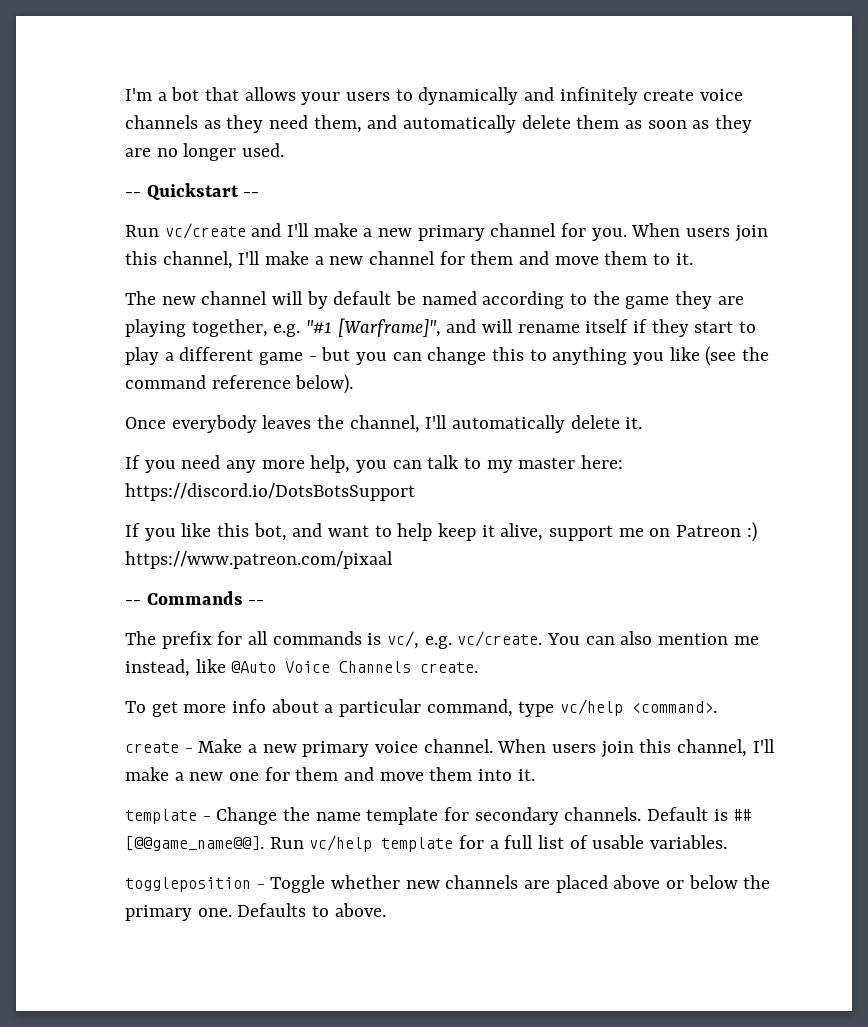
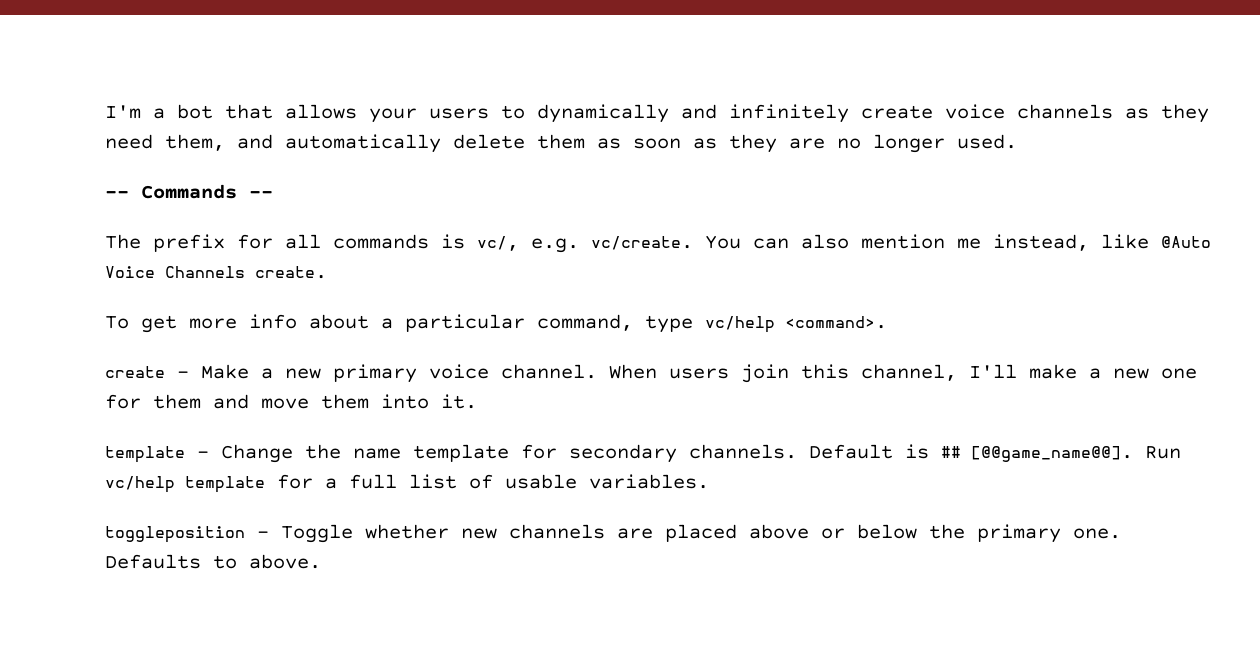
[125,183,260,200] [125,223,768,242] [125,251,693,269] [125,291,744,309] [125,318,757,337] [125,346,770,366] [125,374,354,394] [125,415,643,433] [125,455,624,473] [125,483,415,501] [125,522,757,542] [125,551,393,569] // -- Quickstart -- // Run vc/create and I'll make a new primary channel for you. When users join this channel, I'll make a new channel for them and move them to it. // The new channel will by default be named according to the game they are playing together, e.g. "#1 [Warframe]", and will rename itself if they start to play a different game - but you can change this to anything you like (see the command reference below). // Once everybody leaves the channel, I'll automatically delete it. // If you need any more help, you can talk to my master here: https://discord.io/DotsBotsSupport // If you like this bot, and want to help keep it alive, support me on Patreon :) https://www.patreon.com/pixaal -> (1017, 141) none

